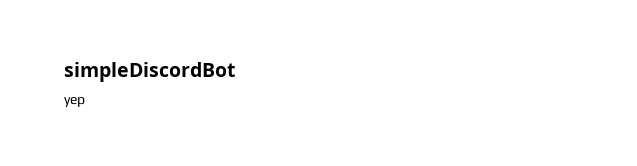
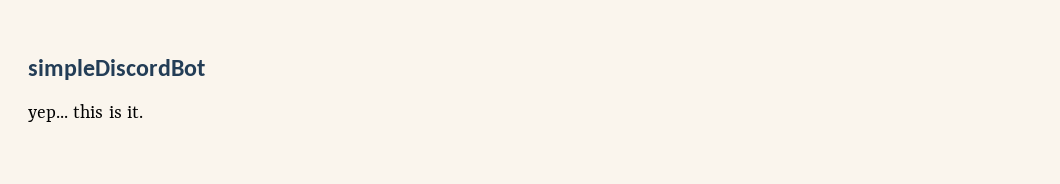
[64,97,85,107] yep -> [28,104,143,122] yep... this is it.

